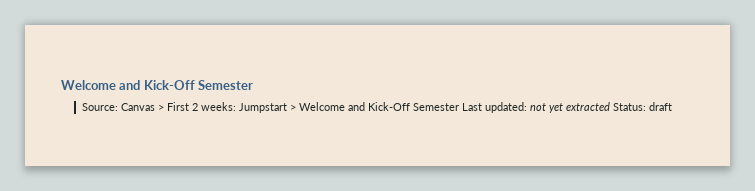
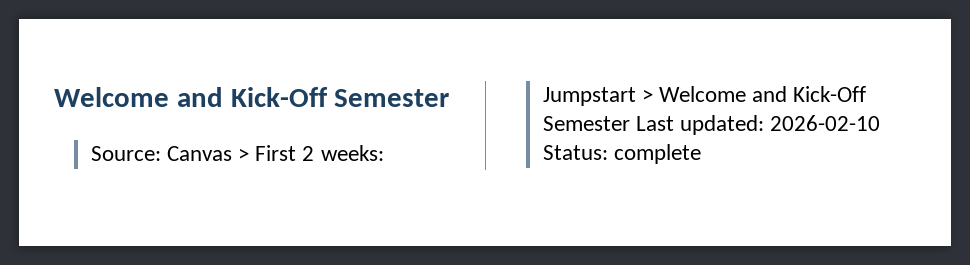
[529,102,672,113] not yet extracted Status: draft -> [770,115,881,131] [542,144,701,164] 2026-02-10 Status: complete

